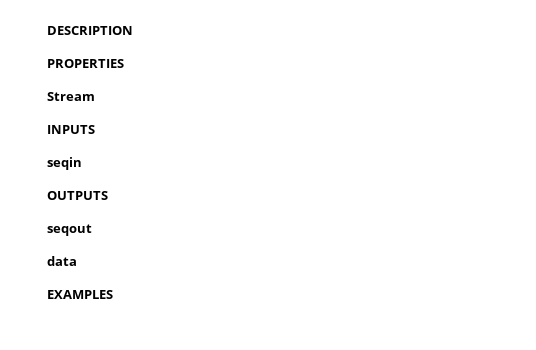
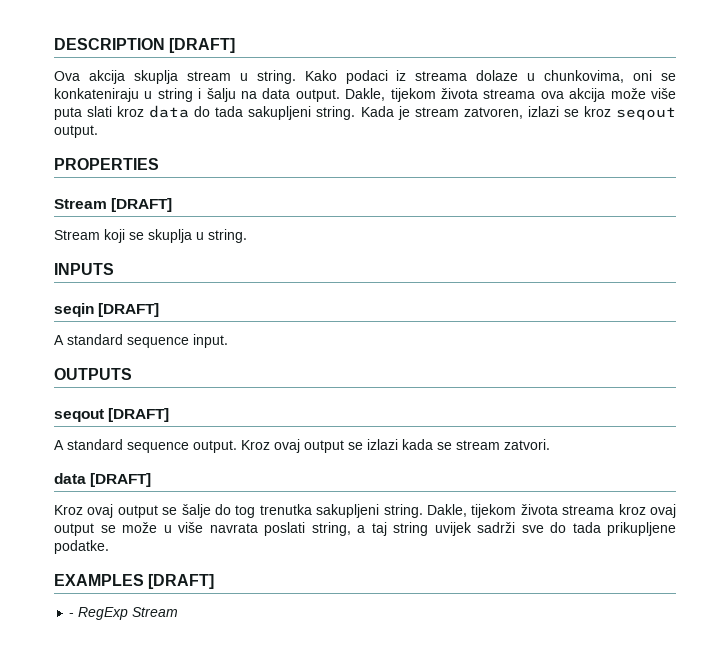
[47,59,124,68] [47,92,95,101] [47,125,95,134] [47,157,82,170] [47,191,108,200] [47,224,92,236] [47,256,77,266] [47,290,113,299] // PROPERTIES // Stream // INPUTS // seqin // OUTPUTS // seqout // data // EXAMPLES -> [169,38,236,53] [54,70,677,84] [54,88,676,102] [54,105,676,120] [54,125,98,138] [54,158,159,170] [54,198,173,212] [54,229,247,243] [54,263,114,275] [54,303,160,317] [54,334,228,348] [54,368,132,380] [54,408,170,422] [54,439,550,453] [54,473,152,487] [54,504,676,518] [54,522,676,536] [54,540,109,554] [54,574,215,589] [69,607,179,620] [DRAFT] // Ova akcija skuplja stream u string. Kako podaci iz streama dolaze u chunkovima, oni se konkateniraju u string i šalju na data output. Dakle, tijekom života streama ova akcija može više puta slati kroz data do tada sakupljeni string. Kada je stream zatvoren, izlazi se kroz seqout output. // PROPERTIES // Stream [DRAFT] // Stream koji se skuplja u string. // INPUTS // seqin [DRAFT] // A standard sequence input. // OUTPUTS // seqout [DRAFT] // A standard sequence output. Kroz ovaj output se izlazi kada se stream zatvori. // data [DRAFT] // Kroz ovaj output se šalje do tog trenutka sakupljeni string. Dakle, tijekom života streama kroz ovaj output se može u više navrata poslati string, a taj string uvijek sadrži sve do tada prikupljene podatke. // EXAMPLES [DRAFT] // - RegExp Stream

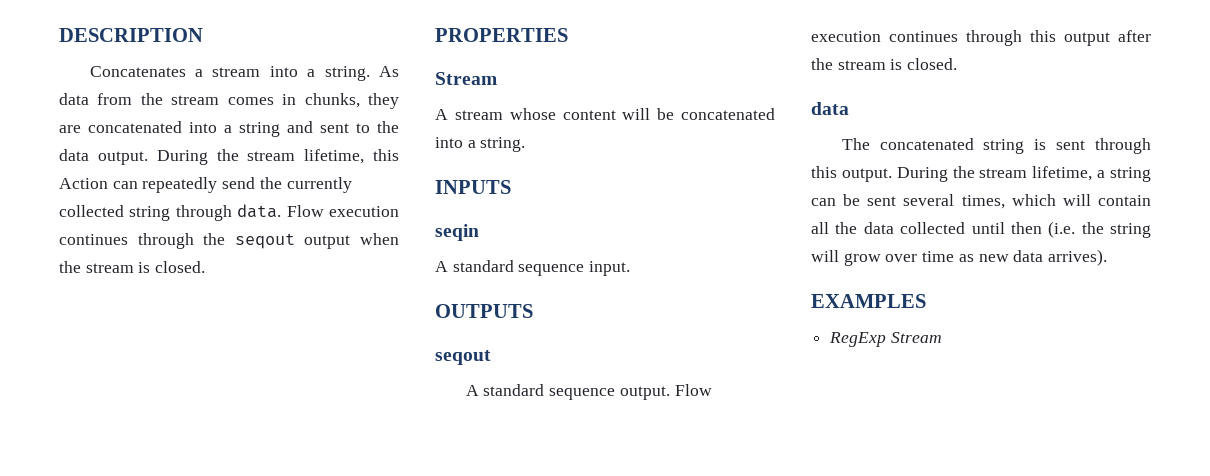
[169,38,236,53] [54,70,677,84] [54,88,676,102] [54,105,676,120] [54,125,98,138] [54,158,159,170] [54,198,173,212] [54,229,204,243] [DRAFT] // Ova akcija skuplja stream u string. Kako podaci iz streama dolaze u chunkovima, oni se konkateniraju u string i šalju na data output. Dakle, tijekom života streama ova akcija može više puta slati kroz data do tada sakupljeni string. Kada je stream zatvoren, izlazi se kroz seqout output. // PROPERTIES // Stream [DRAFT] // Stream koji se skuplja u -> [89,66,399,81] [59,93,400,109] [59,121,399,137] [59,149,399,165] [59,177,352,193] [59,204,399,221] [59,233,399,249] [59,261,206,273] [435,28,568,42] [435,72,497,85] [435,108,775,120] [435,137,476,148] // Concatenates a stream into a string. As data from the stream comes in chunks, they are concatenated into a string and sent to the data output. During the stream lifetime, this Action can repeatedly send the currently collected string through data. Flow execution continues through the seqout output when the stream is closed. // PROPERTIES // Stream // A stream whose content will be concatenated into a
[98,303,160,317] [DRAFT] -> (479, 232) none
[108,408,170,422] [DRAFT] -> (491, 357) none
[241,439,550,453] [54,473,152,487] [54,504,676,518] [54,522,676,536] [54,540,109,554] Kroz ovaj output se izlazi kada se stream zatvori. // data [DRAFT] // Kroz ovaj output se šalje do tog trenutka sakupljeni string. Dakle, tijekom života streama kroz ovaj output se može u više navrata poslati string, a taj string uvijek sadrži sve do tada prikupljene podatke. -> [674,384,712,396] [811,30,1151,46] [811,58,958,70] [811,102,849,115] [841,138,1151,154] [811,166,1151,182] [811,194,1151,209] [811,221,1151,238] [811,249,1108,266] Flow execution continues through this output after the stream is closed. // data // The concatenated string is sent through this output. During the stream lifetime, a string can be sent several times, which will contain all the data collected until then (i.e. the string will grow over time as new data arrives).
[148,574,215,589] [69,613,75,617] [DRAFT] // - -> (926, 301) //

